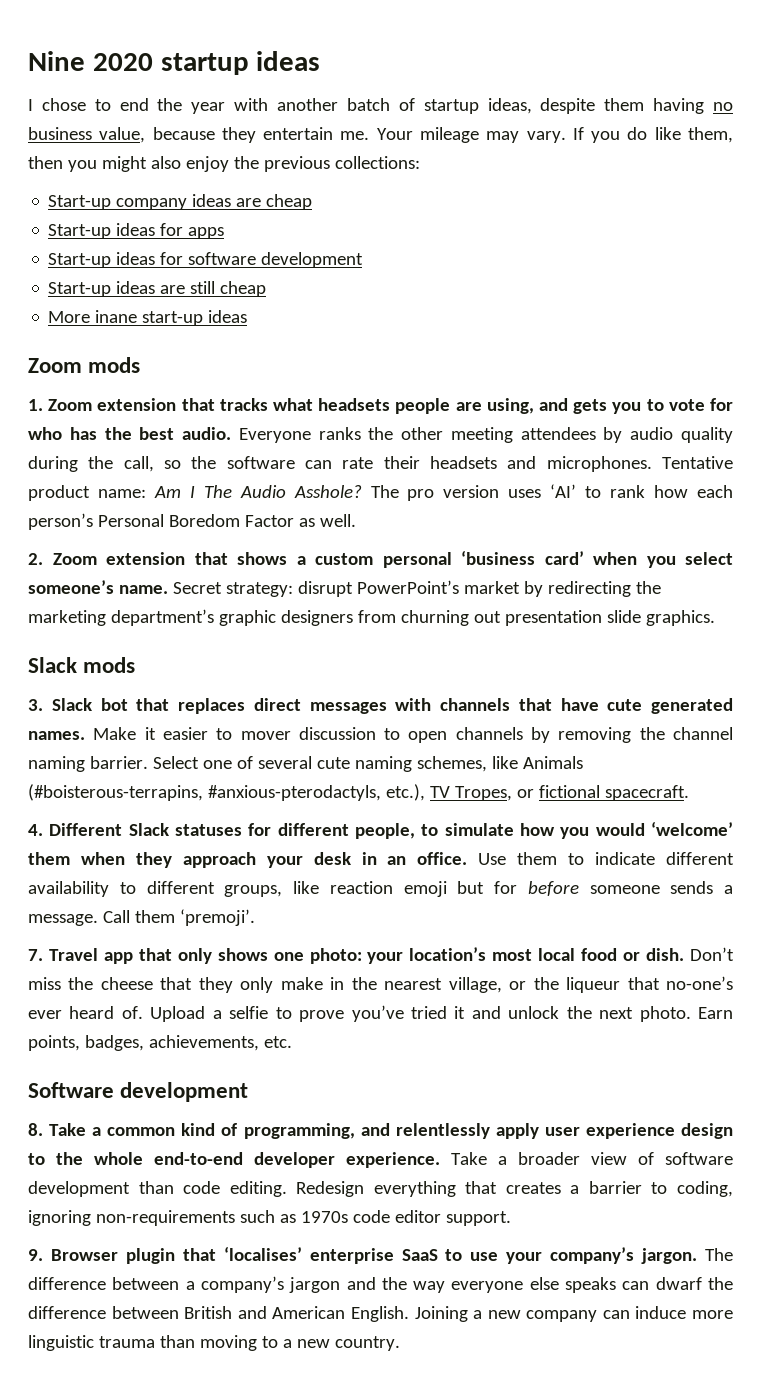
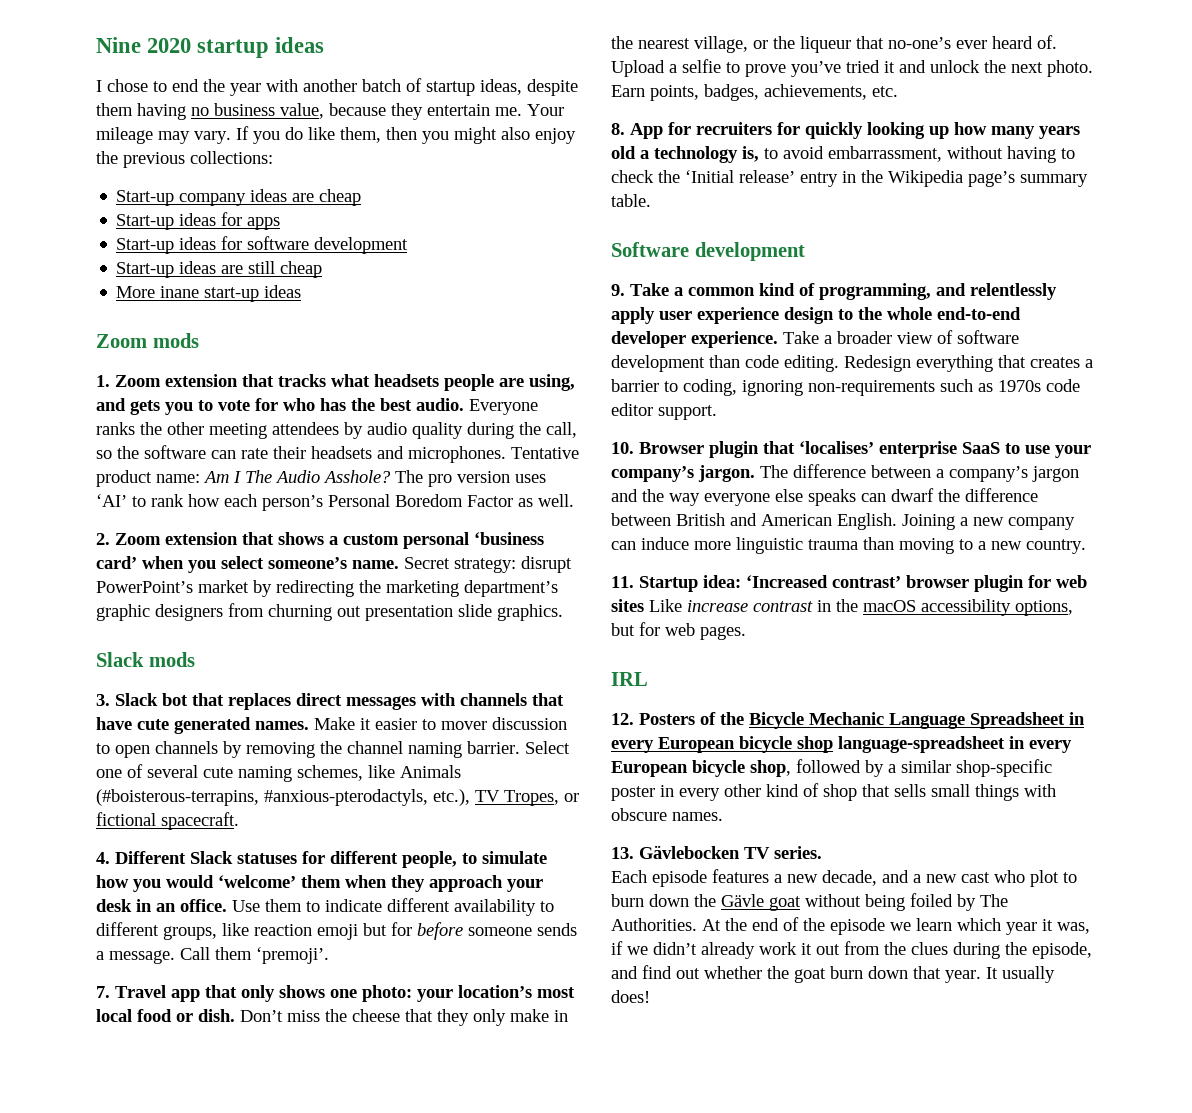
(292, 1042) none -> [611,122,1080,139] [611,146,1075,163] [611,170,1088,187] [611,194,651,207] // 8. App for recruiters for quickly looking up how many years old a technology is, to avoid embarrassment, without having to check the ‘Initial release’ entry in the Wikipedia page’s summary table.
[28,1123,43,1136] 8. -> [611,284,625,296] 9.
[28,1249,43,1261] 9. -> [611,442,634,454] 10.
(400, 1343) none -> [611,575,1087,592] [611,599,1073,616] [611,622,746,640] [611,672,648,686] [611,712,1085,729] [611,736,1072,753] [611,759,1052,777] [611,783,1056,801] [611,808,723,821] [611,845,822,859] [611,869,1077,887] [611,893,1008,911] [611,917,1090,935] [611,941,1092,959] [611,965,1055,983] [611,990,650,1003] // 11. Startup idea: ‘Increased contrast’ browser plugin for web sites Like increase contrast in the macOS accessibility options, but for web pages. // IRL // 12. Posters of the Bicycle Mechanic Language Spreadsheet in every European bicycle shop language-spreadsheet in every European bicycle shop, followed by a similar shop-specific poster in every other kind of shop that sells small things with obscure names. // 13. Gävlebocken TV series. // Each episode features a new decade, and a new cast who plot to burn down the Gävle goat without being foiled by The Authorities. At the end of the episode we learn which year it was, if we didn’t already work it out from the clues during the episode, and find out whether the goat burn down that year. It usually does!

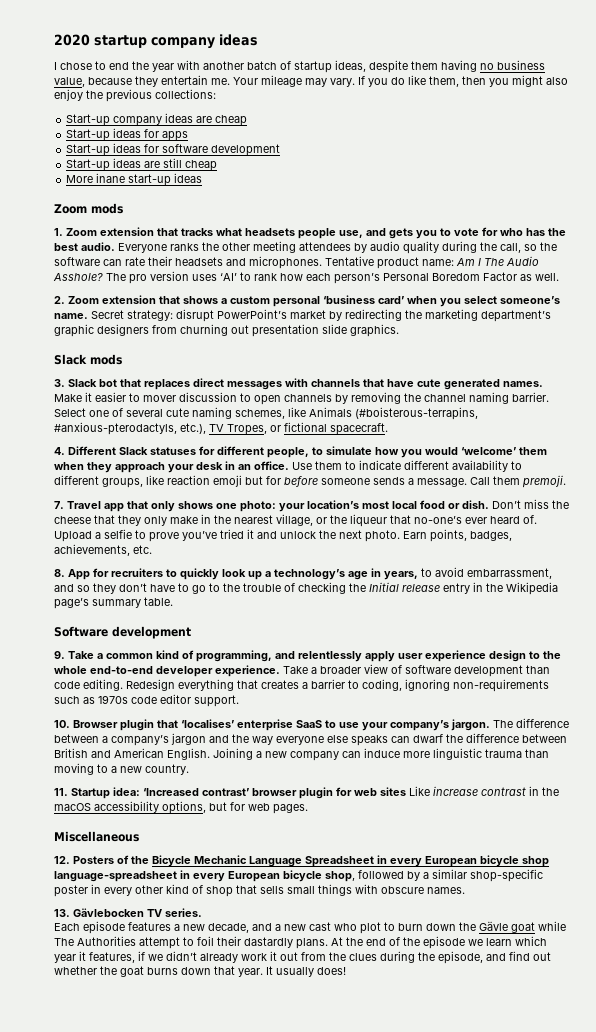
[96,37,141,53] Nine -> (54, 40) none
(270, 48) none -> [151,37,215,49] company
[499,374,575,391] are using, -> [339,230,363,238] use,
[256,947,329,964] ‘premoji’. -> [522,475,566,488] premoji.
[777,122,1080,139] [611,146,1075,163] [611,170,795,183] for quickly looking up how many years old a technology is, to avoid embarrassment, without having to check the ‘Initial release’ -> [166,567,552,580] [54,582,440,594] to quickly look up a technology’s age in years, to avoid embarrassment, and so they don’t have to go to the trouble of checking the Initial release
[611,672,648,686] IRL -> [54,831,139,842] Miscellaneous
[805,893,1008,911] [611,918,697,931] without being foiled by The Authorities. -> [538,921,566,931] [54,936,328,949] while The Authorities attempt to foil their dastardly plans.
[1057,922,1090,934] was, -> [89,952,135,963] features,
[830,966,863,979] burn -> [147,967,178,975] burns

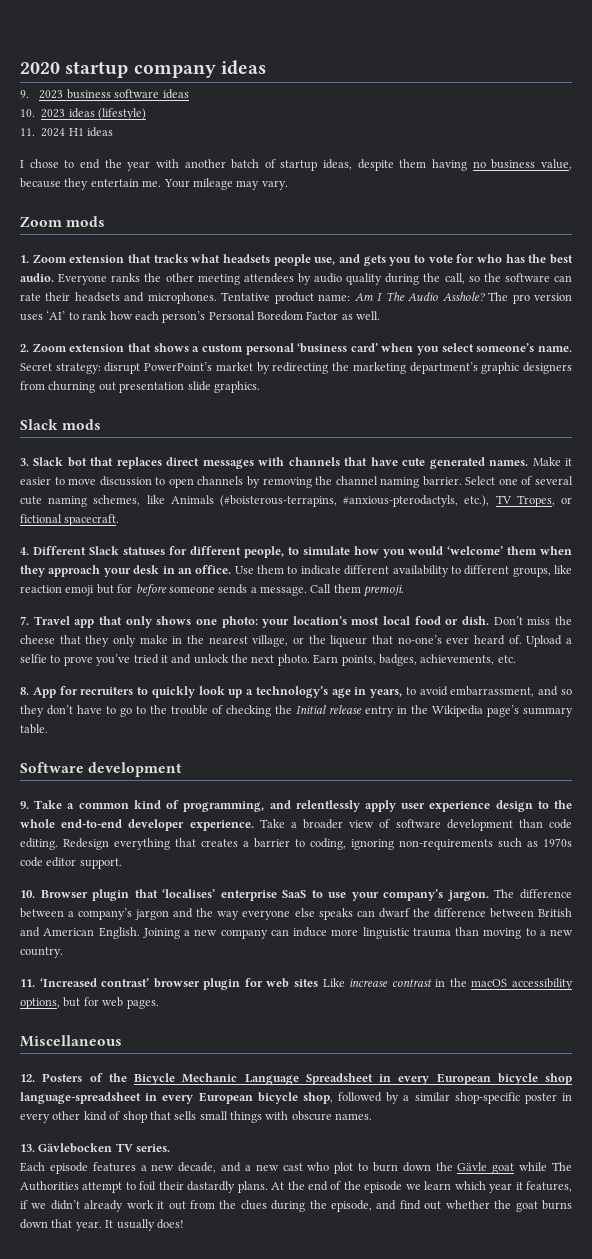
(258, 40) none -> [20,89,189,99] [20,108,146,120] [20,127,113,137] // 9. 2023 business software ideas // 10. 2023 ideas (lifestyle) // 11. 2024 H1 ideas
[358,75,568,87] [54,89,216,102] [66,113,248,126] [66,128,189,141] [66,143,281,156] [66,158,218,171] [66,173,203,186] If you do like them, then you might also enjoy the previous collections: // Start-up company ideas are cheap // Start-up ideas for apps // Start-up ideas for software development // Start-up ideas are still cheap // More inane start-up ideas -> (288, 185) none
[143,395,176,402] mover -> [68,478,97,485] move
[71,787,140,799] Startup idea: -> (35, 983) none

